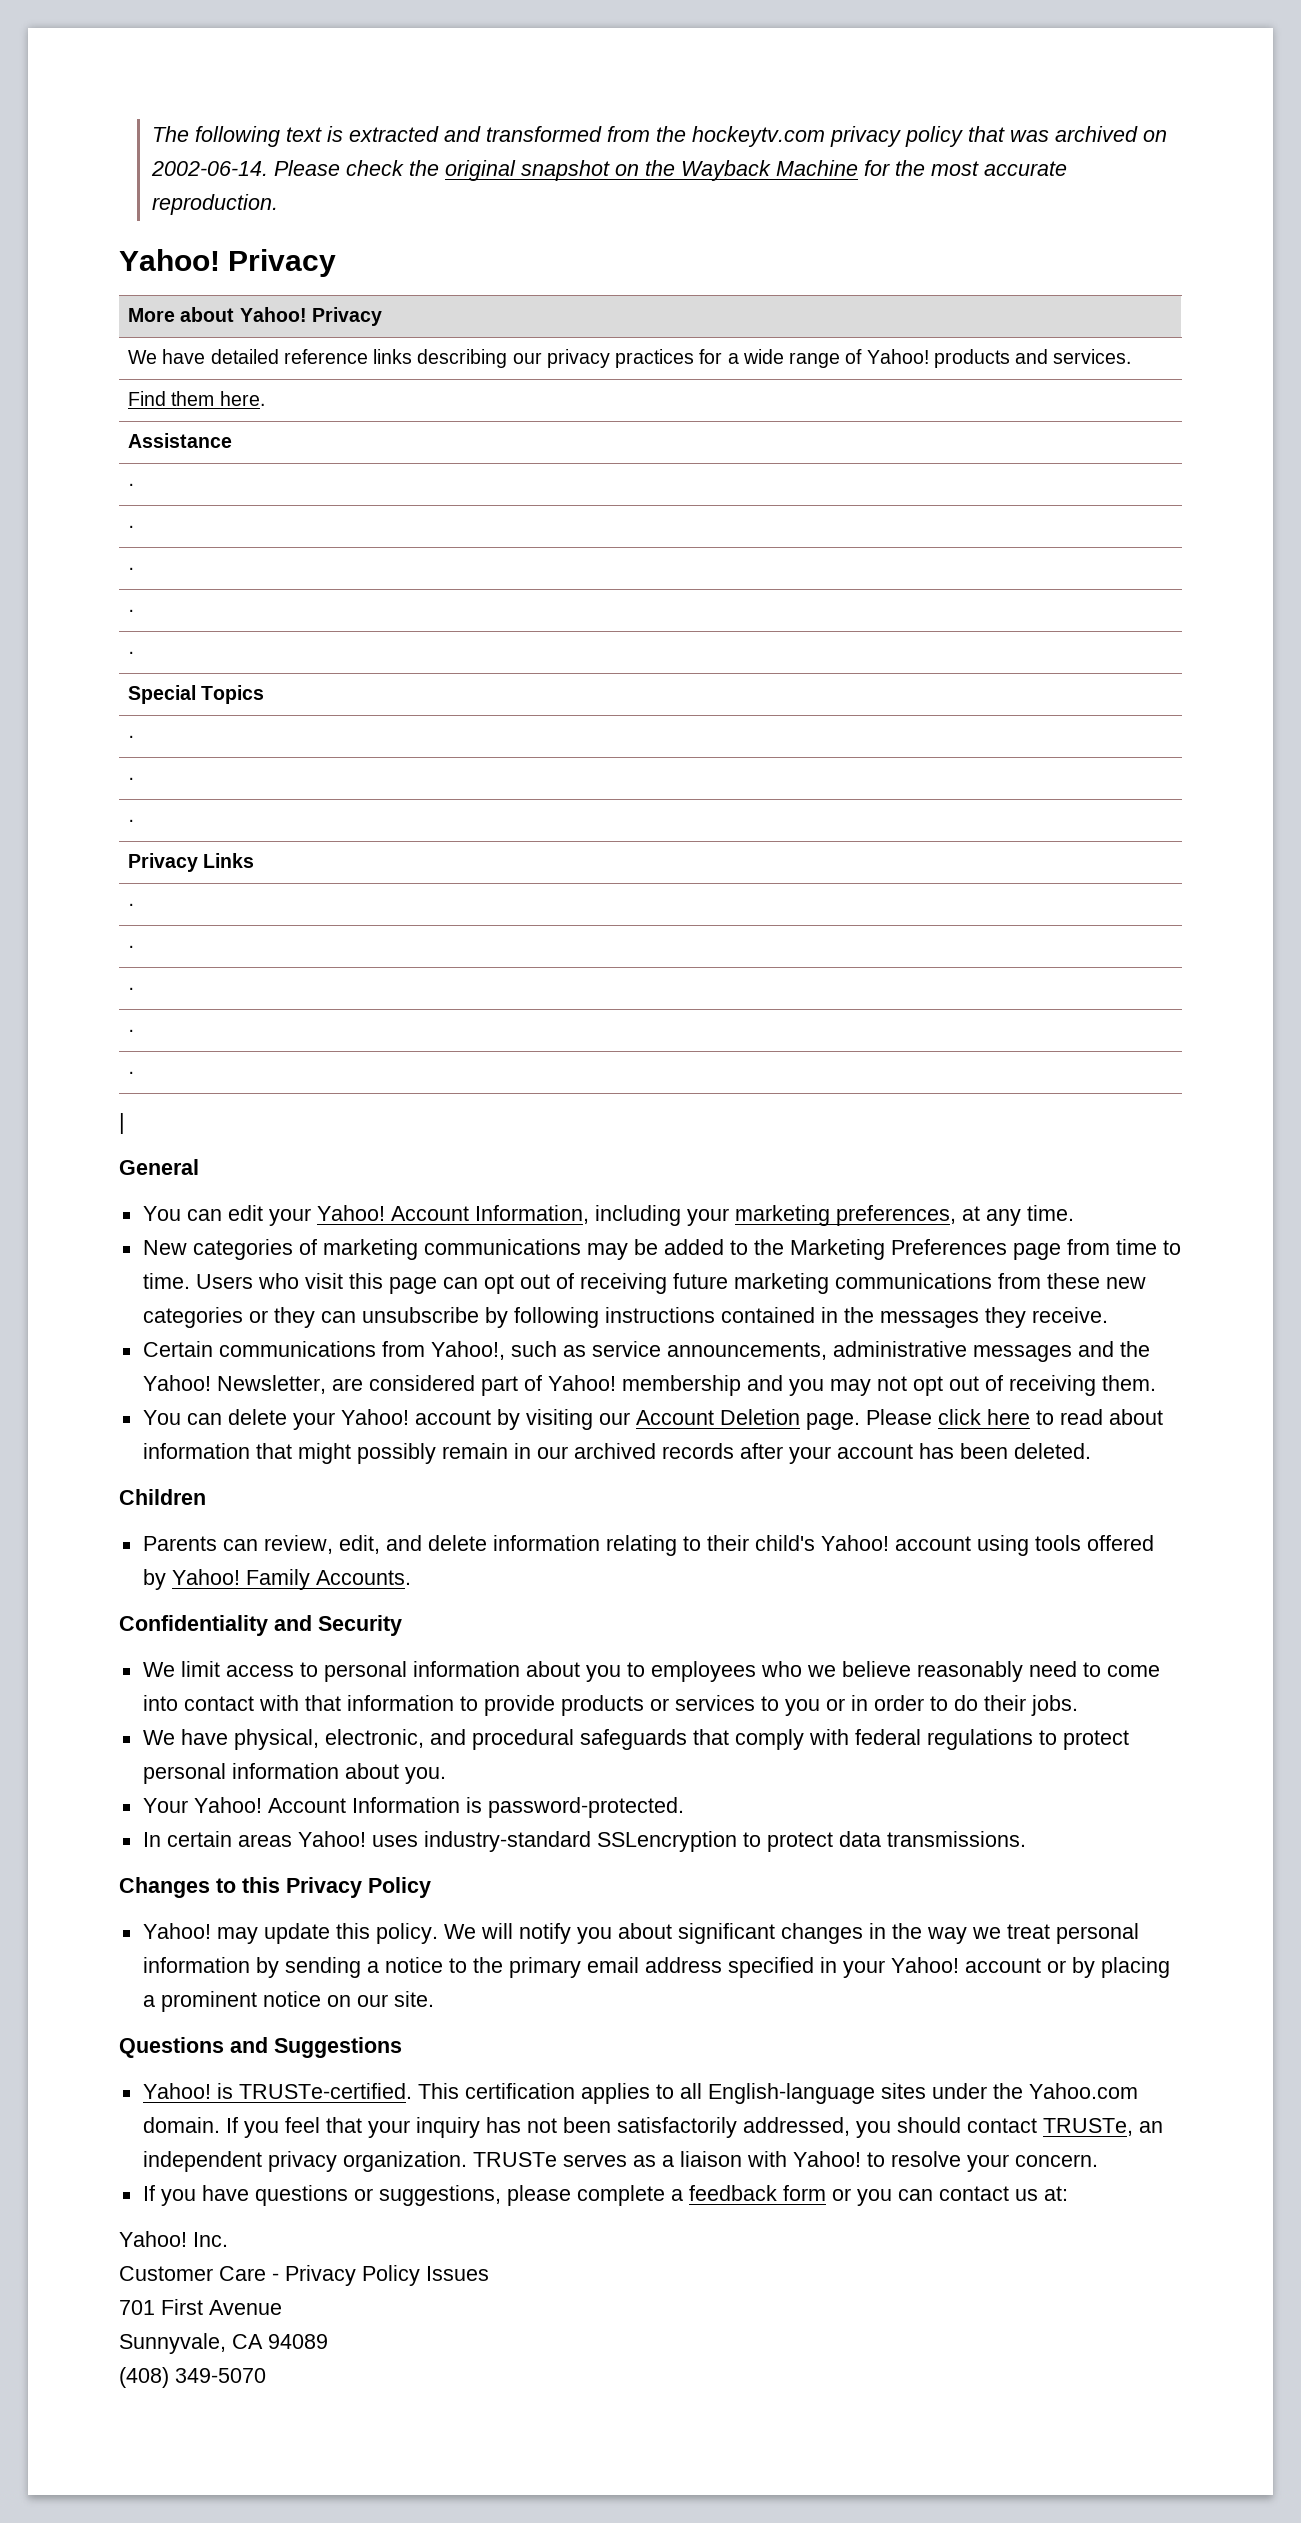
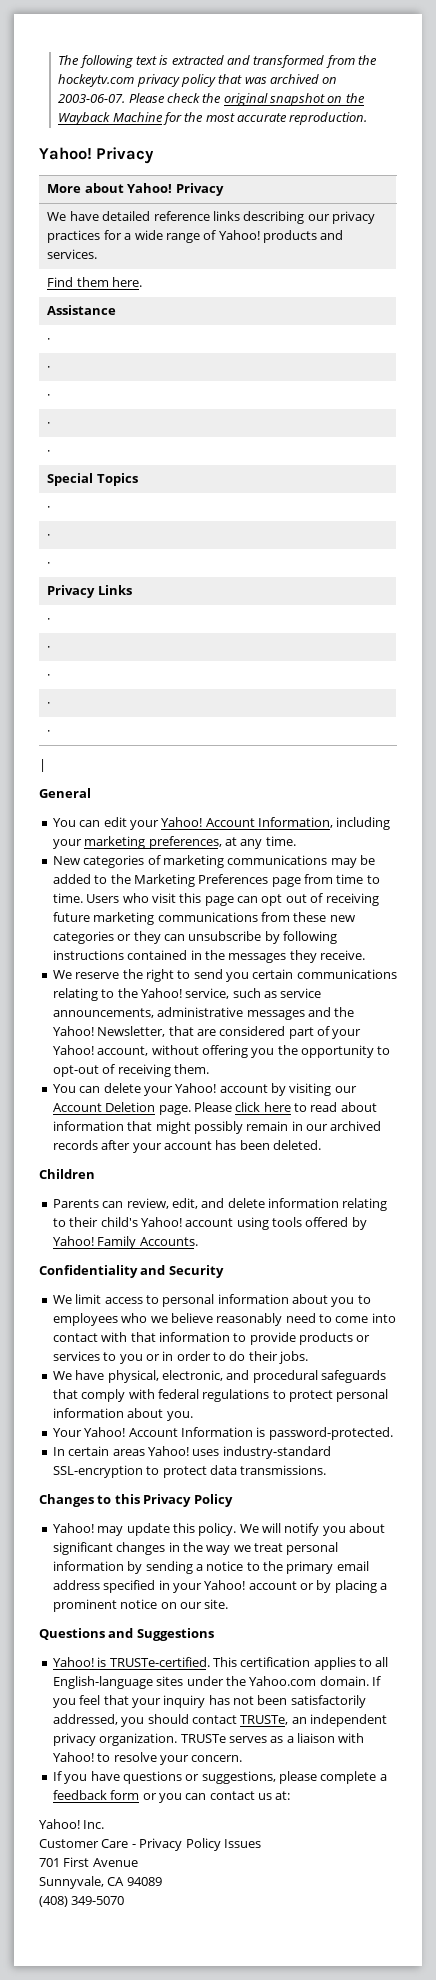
[151,161,269,176] 2002-06-14. -> [58,94,126,103] 2003-06-07.
[142,1341,505,1360] Certain communications from Yahoo!, -> [52,969,397,982] [52,988,230,1001] We reserve the right to send you certain communications relating to the Yahoo! service,
(326, 1384) none -> [168,1026,194,1036] that
[547,1375,979,1396] Yahoo! membership and you may not opt out -> [332,1029,362,1039] [52,1045,391,1058] [52,1065,99,1077] your Yahoo! account, without offering you the opportunity to opt-out
[596,1831,737,1852] SSLencryption -> [52,1465,143,1478] SSL-encryption

